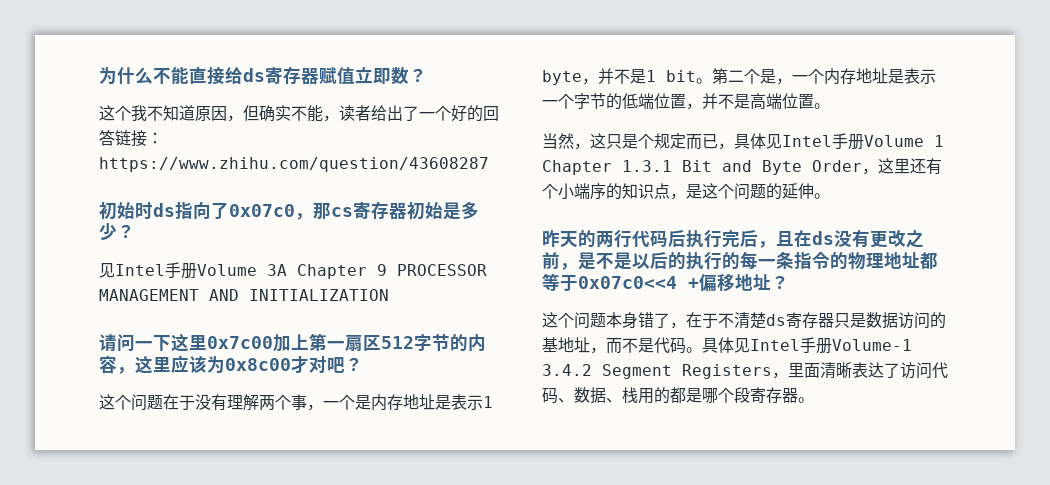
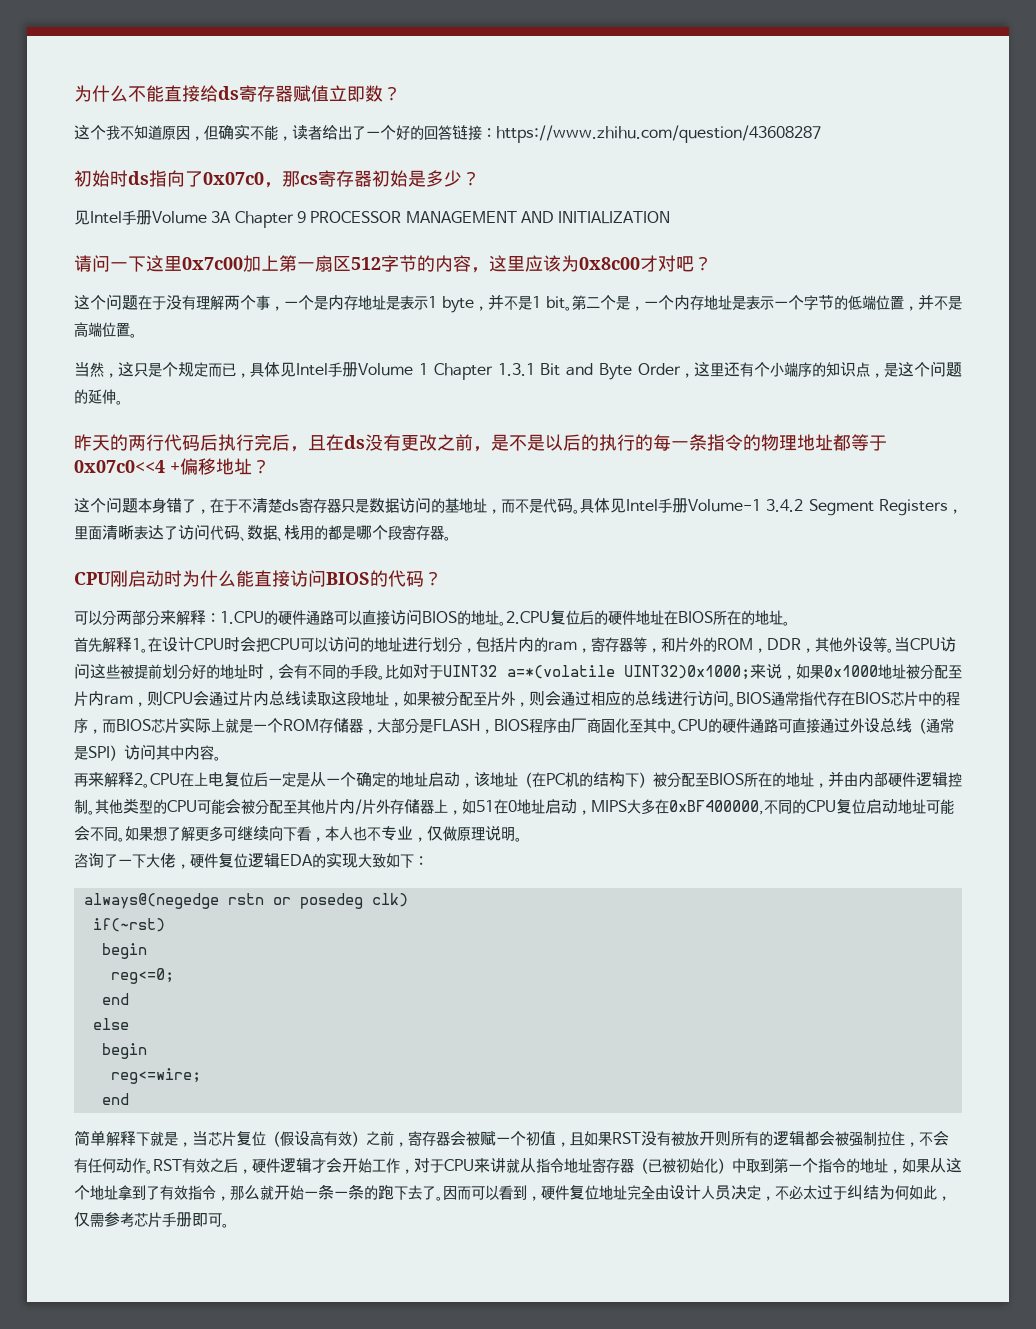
(814, 400) none -> [74,570,442,587] [74,609,790,626] [74,636,956,653] [74,663,962,680] [74,690,960,707] [74,717,954,734] [74,744,221,761] [74,771,962,788] [74,798,954,815] [74,825,522,842] [74,852,428,869] [83,893,408,909] [92,918,165,932] [101,943,147,959] [110,968,174,984] [101,993,129,1005] [92,1018,129,1030] [101,1043,147,1059] [110,1068,201,1084] [101,1093,129,1105] [74,1130,949,1147] [74,1157,962,1174] [74,1184,951,1201] [74,1212,229,1228] // CPU刚启动时为什么能直接访问BIOS的代码？ // 可以分两部分来解释：1.CPU的硬件通路可以直接访问BIOS的地址。2.CPU复位后的硬件地址在BIOS所在的地址。 // 首先解释1。在设计CPU时会把CPU可以访问的地址进行划分，包括片内的ram，寄存器等，和片外的ROM，DDR，其他外设等。当CPU访问这些被提前划分好的地址时，会有不同的手段。比如对于UINT32 a=*(volatile UINT32)0x1000;来说，如果0x1000地址被分配至片内ram，则CPU会通过片内总线读取这段地址，如果被分配至片外，则会通过相应的总线进行访问。BIOS通常指代存在BIOS芯片中的程序，而BIOS芯片实际上就是一个ROM存储器，大部分是FLASH，BIOS程序由厂商固化至其中。CPU的硬件通路可直接通过外设总线（通常是SPI）访问其中内容。 // 再来解释2。CPU在上电复位后一定是从一个确定的地址启动，该地址（在PC机的结构下）被分配至BIOS所在的地址，并由内部硬件逻辑控制。其他类型的CPU可能会被分配至其他片内/片外存储器上，如51在0地址启动，MIPS大多在0xBF400000,不同的CPU复位启动地址可能会不同。如果想了解更多可继续向下看，本人也不专业，仅做原理说明。 // 咨询了一下大佬，硬件复位逻辑EDA的实现大致如下： // always@(negedge rstn or posedeg clk) // if(~rst) // begin // reg<=0; // end // else // begin // reg<=wire; // end // 简单解释下就是，当芯片复位（假设高有效）之前，寄存器会被赋一个初值，且如果RST没有被放开则所有的逻辑都会被强制拉住，不会有任何动作。RST有效之后，硬件逻辑才会开始工作，对于CPU来讲就从指令地址寄存器（已被初始化）中取到第一个指令的地址，如果从这个地址拿到了有效指令，那么就开始一条一条的跑下去了。因而可以看到，硬件复位地址完全由设计人员决定，不必太过于纠结为何如此，仅需参考芯片手册即可。

